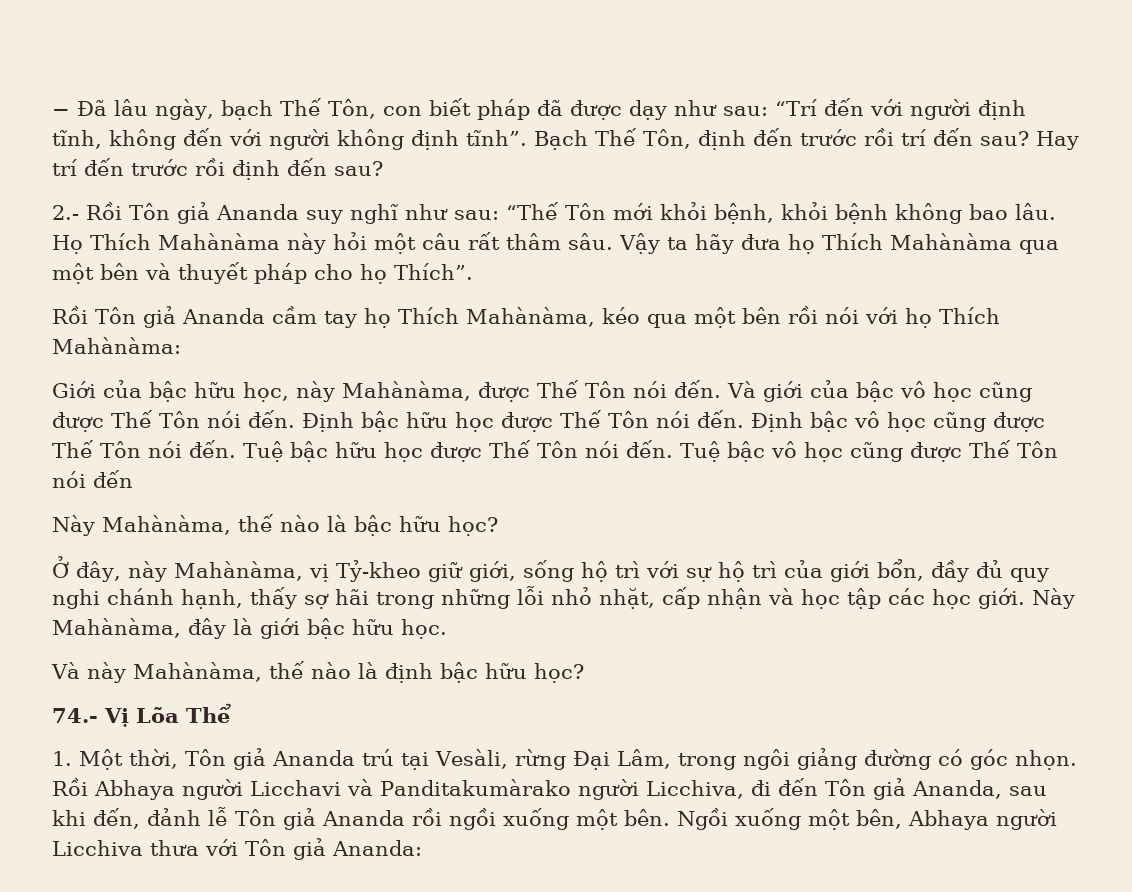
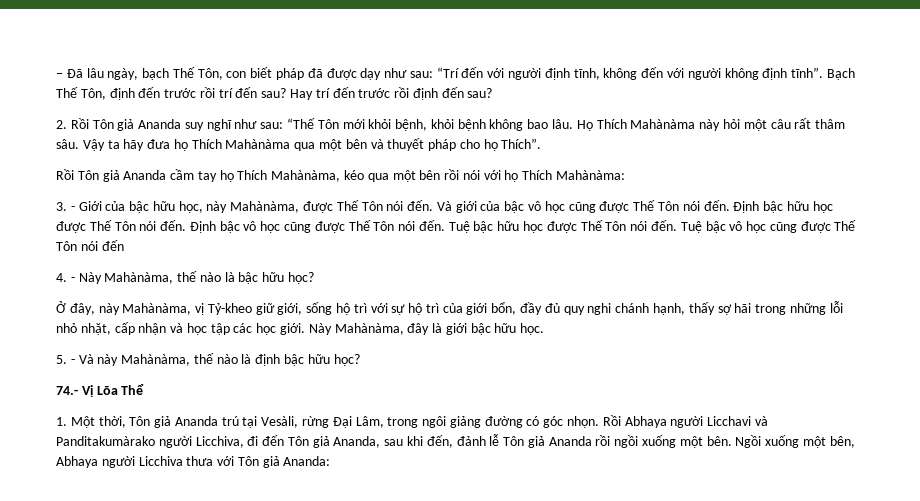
[52,205,79,220] 2.- -> [56,120,67,129] 2.
(181, 345) none -> [56,202,75,211] 3. -
(133, 479) none -> [56,273,75,282] 4. -
(447, 629) none -> [56,355,75,364] 5. -

